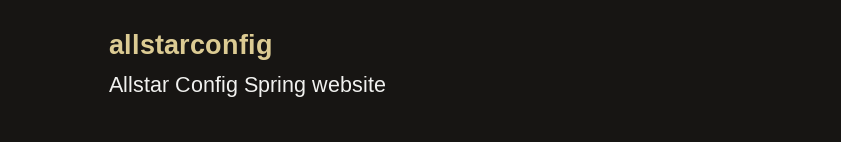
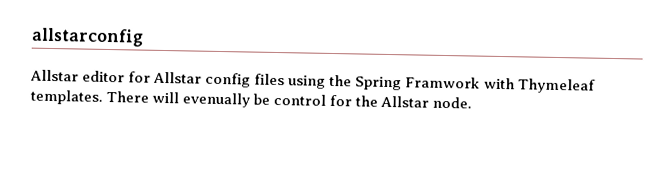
[175,76,386,97] Config Spring website -> [82,70,596,94] [30,89,473,109] editor for Allstar config files using the Spring Framwork with Thymeleaf templates. There will evenually be control for the Allstar node.

